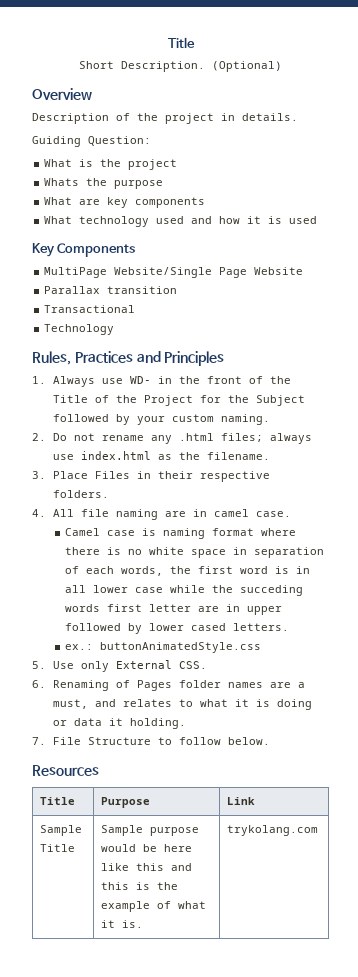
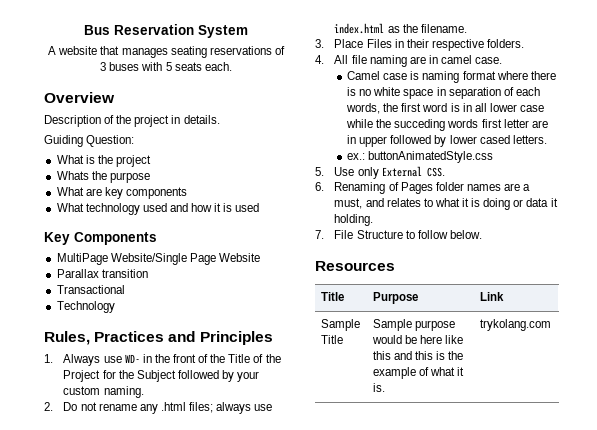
[167,37,195,48] [79,61,282,72] Title // Short Description. (Optional) -> [84,24,248,38] [48,46,285,58] [100,62,232,71] Bus Reservation System // A website that manages seating reservations of 3 buses with 5 seats each.

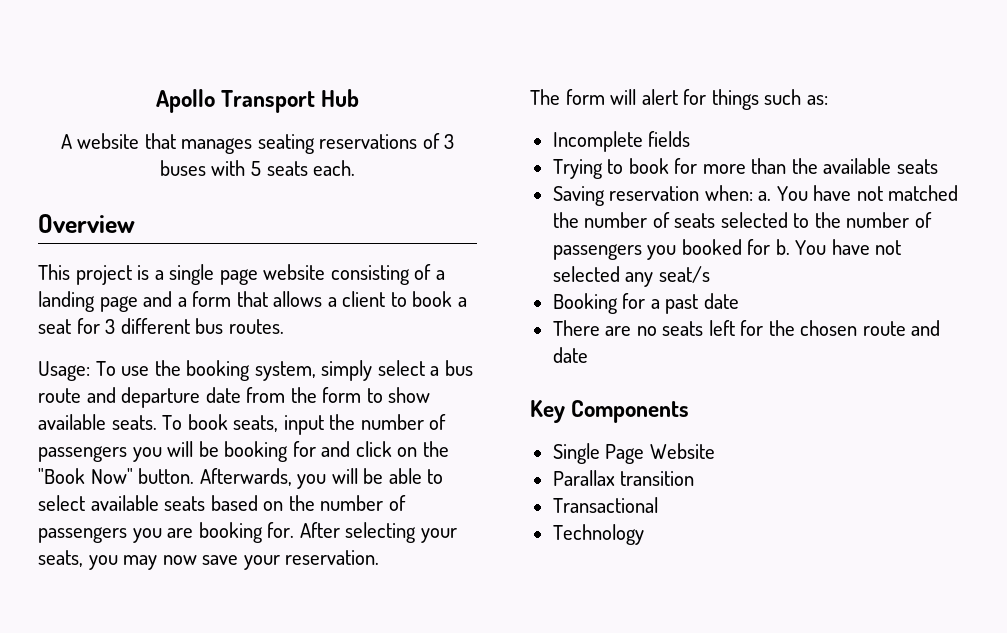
[84,24,248,38] Bus Reservation System -> [155,89,360,113] Apollo Transport Hub
[44,115,220,127] [44,135,135,147] [56,155,151,167] [56,171,150,183] [56,187,187,199] [56,203,260,215] Description of the project in details. // Guiding Question: // What is the project // Whats the purpose // What are key components // What technology used and how it is used -> [38,264,445,285] [38,291,467,312] [38,318,284,334] [38,360,473,381] [38,387,431,408] [38,414,447,435] [38,441,449,462] [38,468,444,489] [38,495,406,511] [38,522,457,543] [38,550,380,570] [530,89,828,110] [552,131,691,152] [552,158,938,179] [552,185,959,206] [552,212,932,228] [552,239,902,260] [552,266,710,287] [552,293,739,314] [552,320,941,336] [552,347,588,363] This project is a single page website consisting of a landing page and a form that allows a client to book a seat for 3 different bus routes. // Usage: To use the booking system, simply select a bus route and departure date from the form to show available seats. To book seats, input the number of passengers you will be booking for and click on the "Book Now" button. Afterwards, you will be able to select available seats based on the number of passengers you are booking for. After selecting your seats, you may now save your reservation. // The form will alert for things such as: // Incomplete fields // Trying to book for more than the available seats // Saving reservation when: a. You have not matched the number of seats selected to the number of passengers you booked for b. You have not selected any seat/s // Booking for a past date // There are no seats left for the chosen route and date
[56,253,187,265] MultiPage Website/Single -> [552,443,600,464] Single
[44,331,273,345] [44,354,281,366] [63,370,260,382] [63,386,144,398] [44,402,273,414] [334,23,467,34] [315,39,524,51] [315,55,503,67] [347,71,556,83] [347,87,540,99] [346,103,544,114] [346,119,548,131] [347,135,547,147] [347,151,494,163] [315,166,445,179] [315,182,531,194] [334,198,558,210] [334,214,374,226] [315,230,482,239] [315,261,395,271] [320,292,344,301] [372,292,418,304] [479,292,504,301] [320,319,360,331] [320,335,343,344] [372,319,455,331] [371,335,463,344] [372,351,463,360] [372,367,464,379] [372,383,385,392] [479,319,551,331] // Rules, Practices and Principles // 1. Always use WD- in the front of the Title of the Project for the Subject followed by your custom naming. // 2. Do not rename any .html files; always use index.html as the filename. // 3. Place Files in their respective folders. // 4. All file naming are in camel case. // Camel case is naming format where there is no white space in separation of each words, the first word is in all lower case while the succeding words first letter are in upper followed by lower cased letters. // ex.: buttonAnimatedStyle.css // 5. Use only External CSS. // 6. Renaming of Pages folder names are a must, and relates to what it is doing or data it holding. // 7. File Structure to follow below. // Resources // Title | Purpose | Link // Sample Title | Sample purpose would be here like this and this is the example of what it is. | trykolang.com -> (644, 534) none

